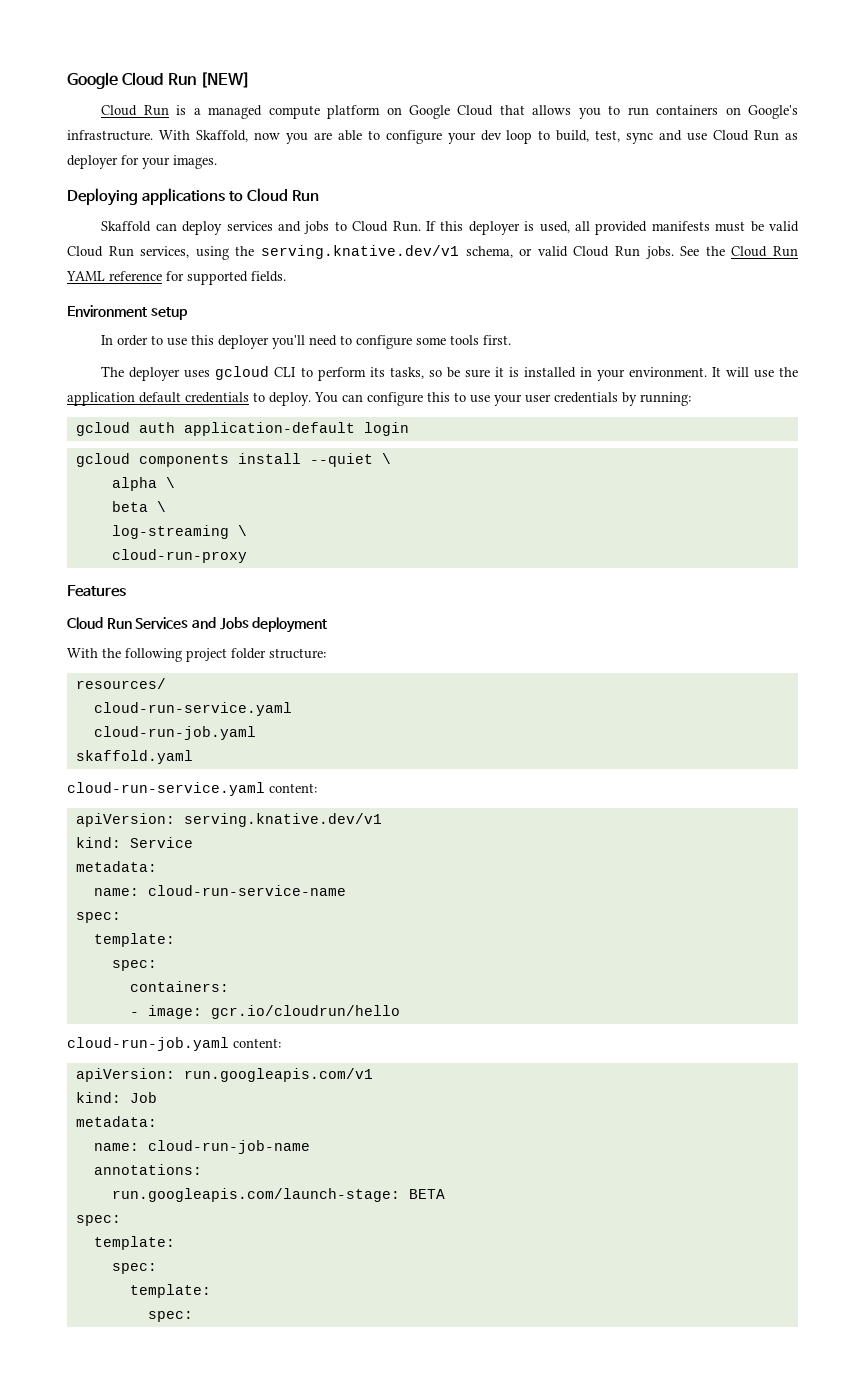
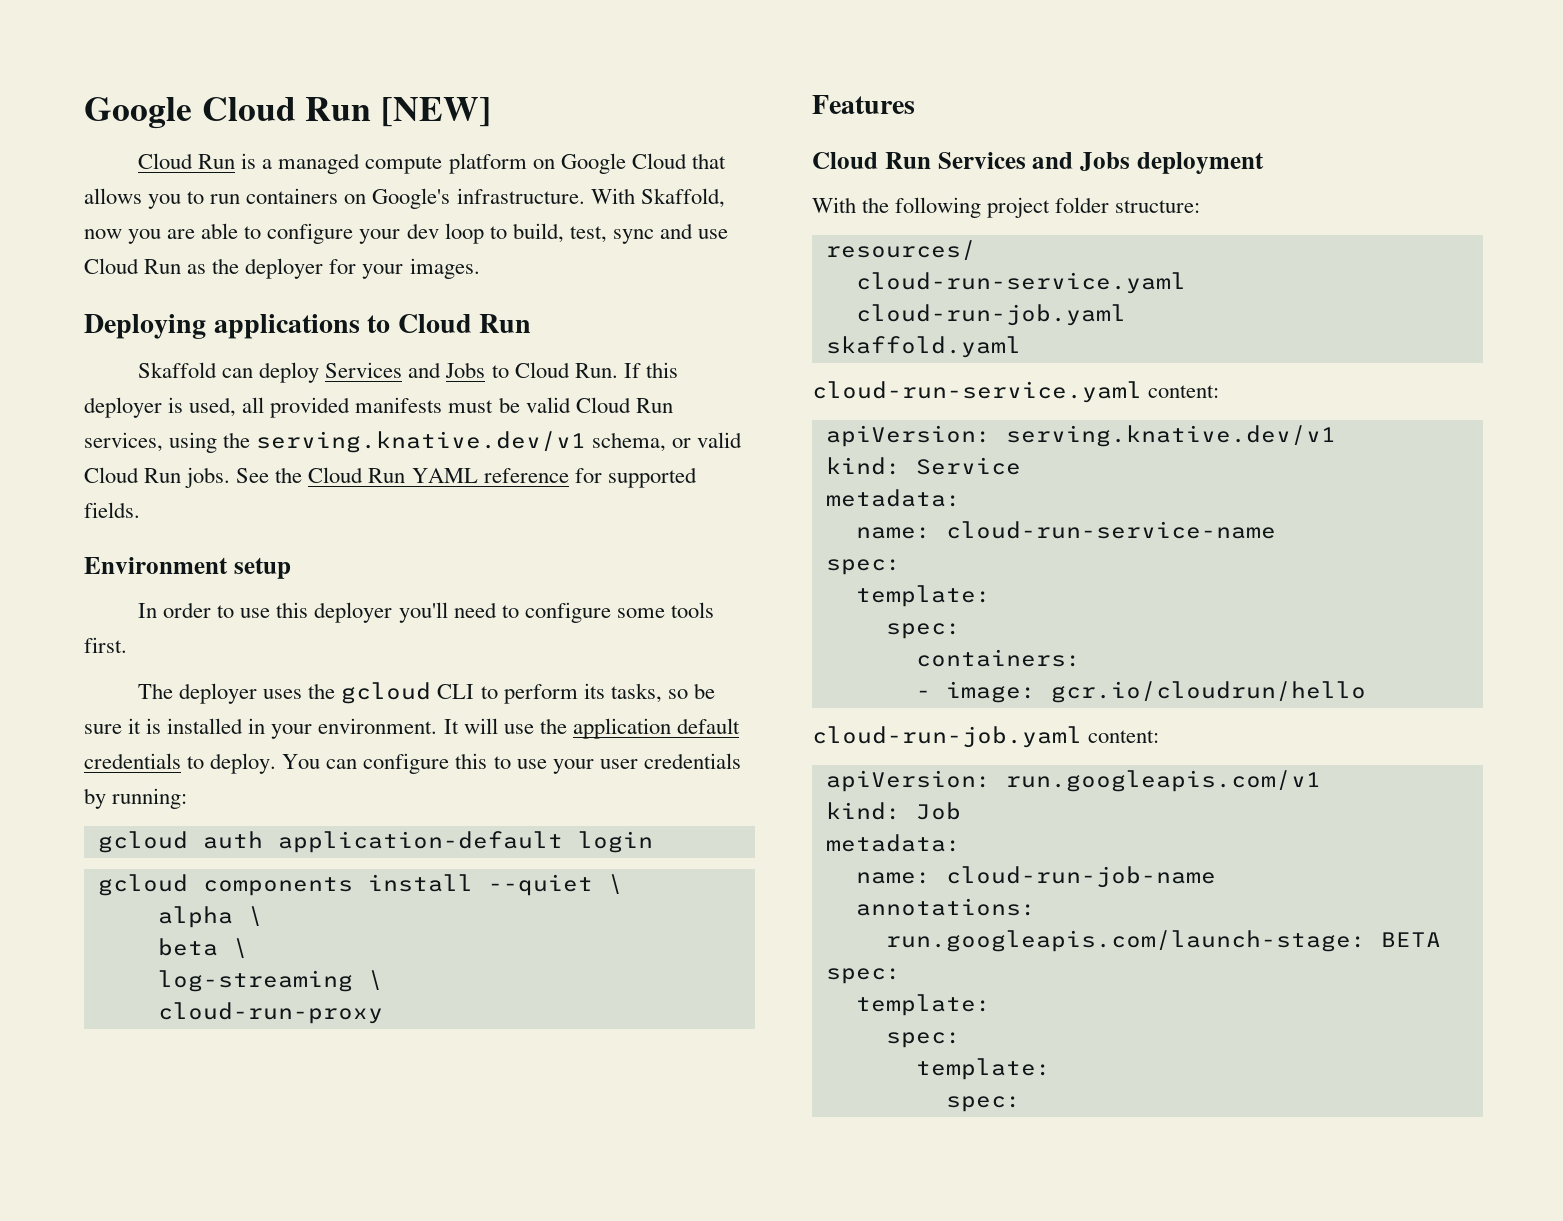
(799, 136) none -> [212,258,240,274] the
[226,221,330,234] services and jobs -> [325,362,486,378] Services and Jobs
(211, 374) none -> [308,683,336,699] the

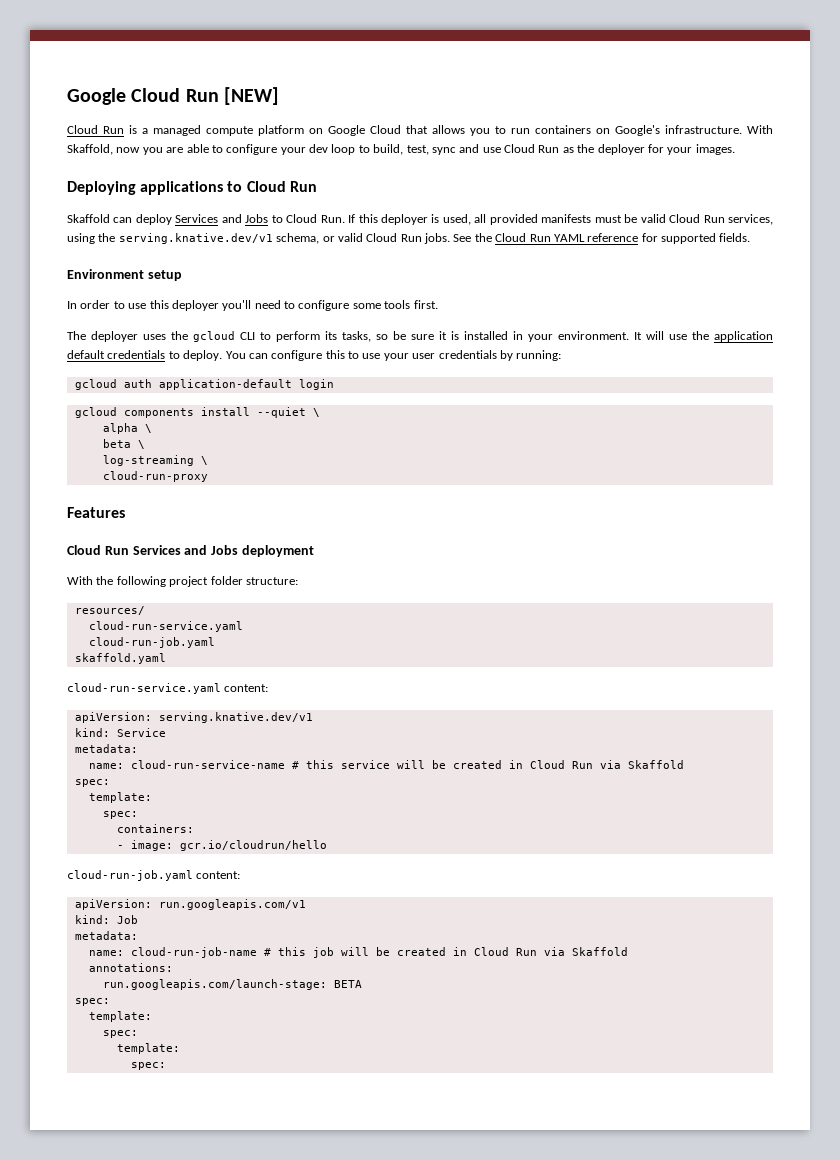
(1276, 530) none -> [291,760,684,769] # this service will be created in Cloud Run via Skaffold
(1216, 877) none -> [263,947,628,958] # this job will be created in Cloud Run via Skaffold

